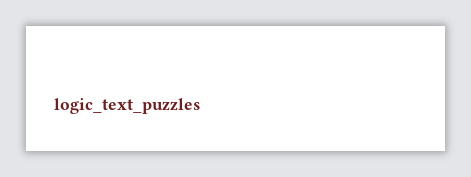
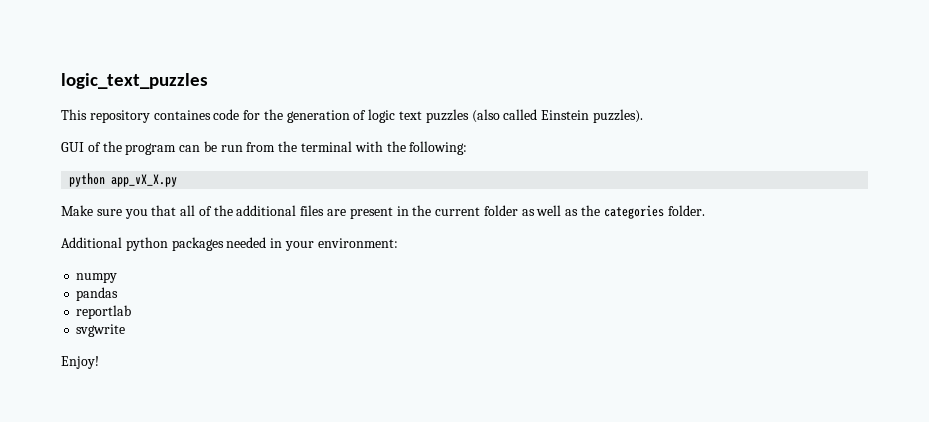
(200, 106) none -> [61,109,643,123] [61,141,468,155] [69,173,178,187] [61,205,705,219] [61,237,398,251] [76,272,118,283] [76,287,119,301] [76,305,132,319] [76,324,126,337] [61,356,99,369] // This repository containes code for the generation of logic text puzzles (also called Einstein puzzles). // GUI of the program can be run from the terminal with the following: // python app_vX_X.py // Make sure you that all of the additional files are present in the current folder as well as the categories folder. // Additional python packages needed in your environment: // numpy // pandas // reportlab // svgwrite // Enjoy!

